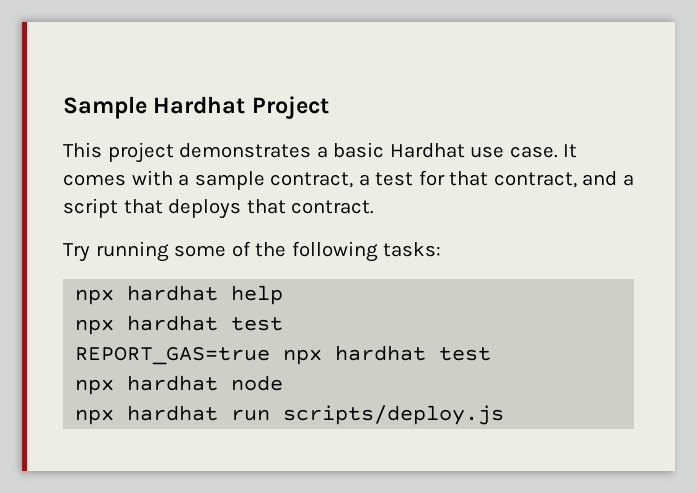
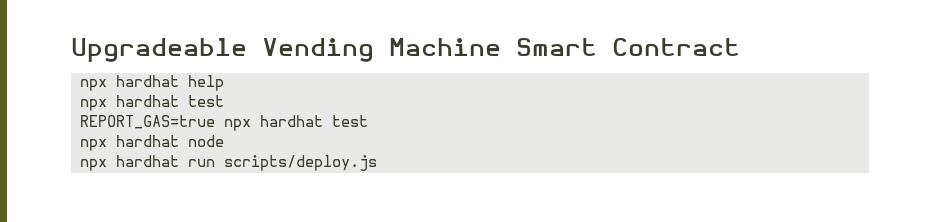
[63,96,329,119] [63,142,578,163] [63,170,634,190] [63,198,375,219] [63,241,442,262] Sample Hardhat Project // This project demonstrates a basic Hardhat use case. It comes with a sample contract, a test for that contract, and a script that deploys that contract. // Try running some of the following tasks: -> [71,38,740,62] Upgradeable Vending Machine Smart Contract

